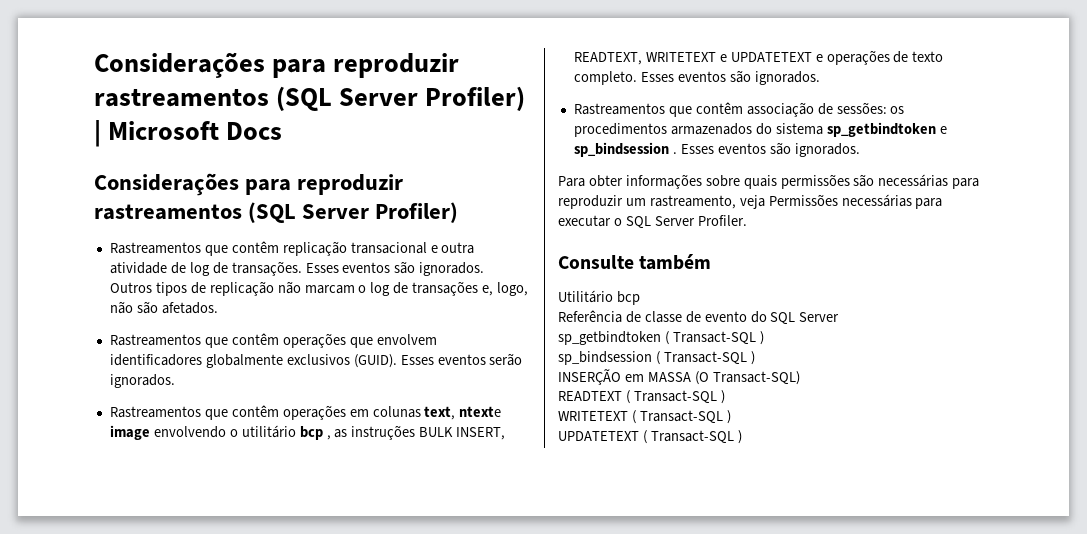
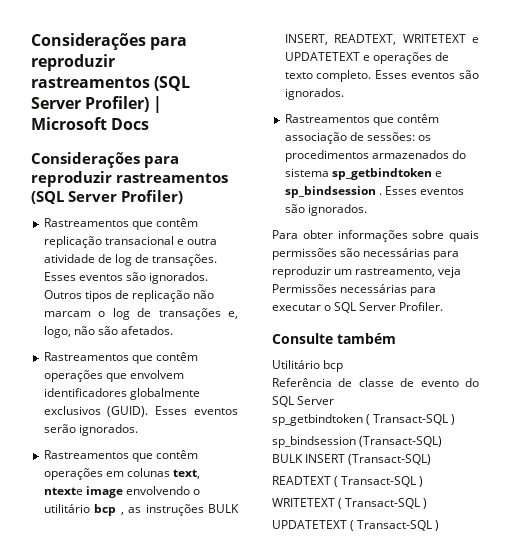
[655,351,755,365] [558,369,800,385] ( Transact-SQL ) // INSERÇÃO em MASSA (O Transact-SQL) -> [359,436,443,447] [272,454,432,465] (Transact-SQL) // BULK INSERT (Transact-SQL)

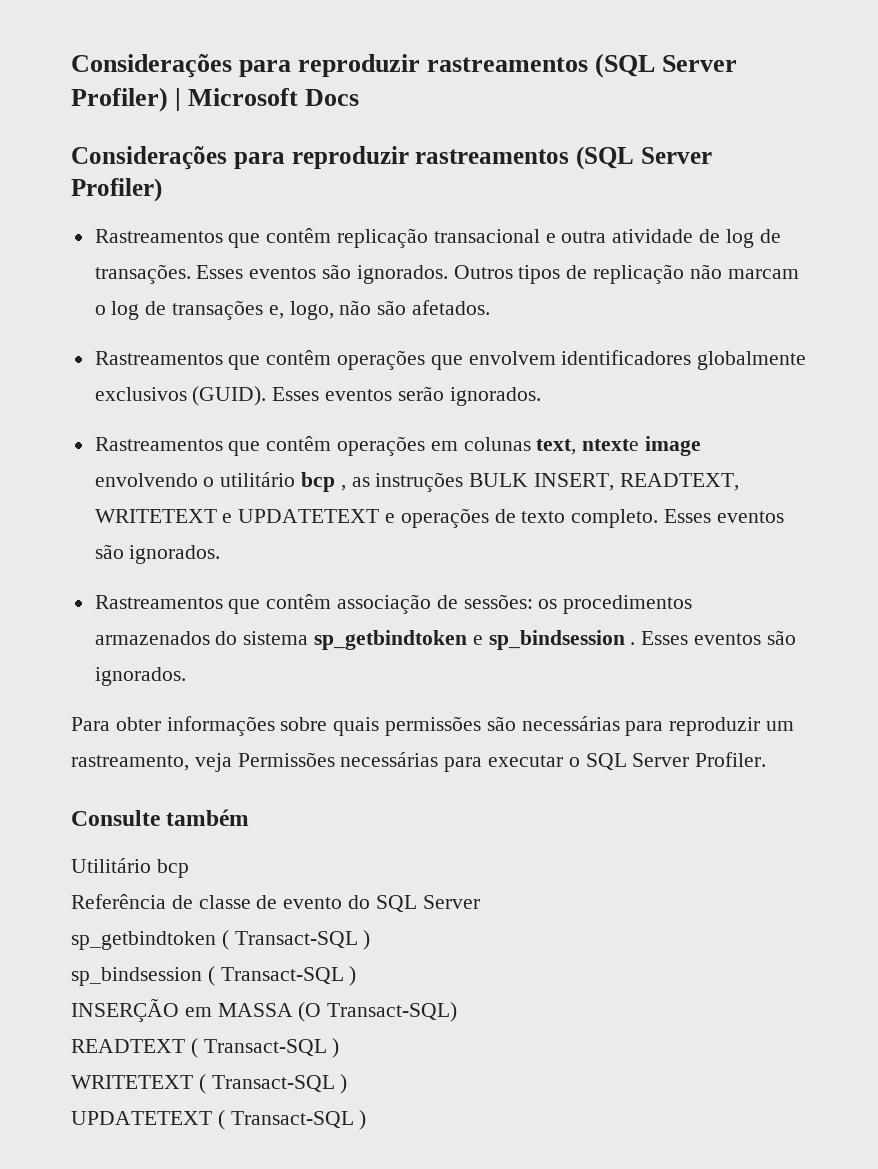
[359,436,443,447] [272,454,432,465] (Transact-SQL) // BULK INSERT (Transact-SQL) -> [207,966,357,986] [71,998,458,1022] ( Transact-SQL ) // INSERÇÃO em MASSA (O Transact-SQL)

